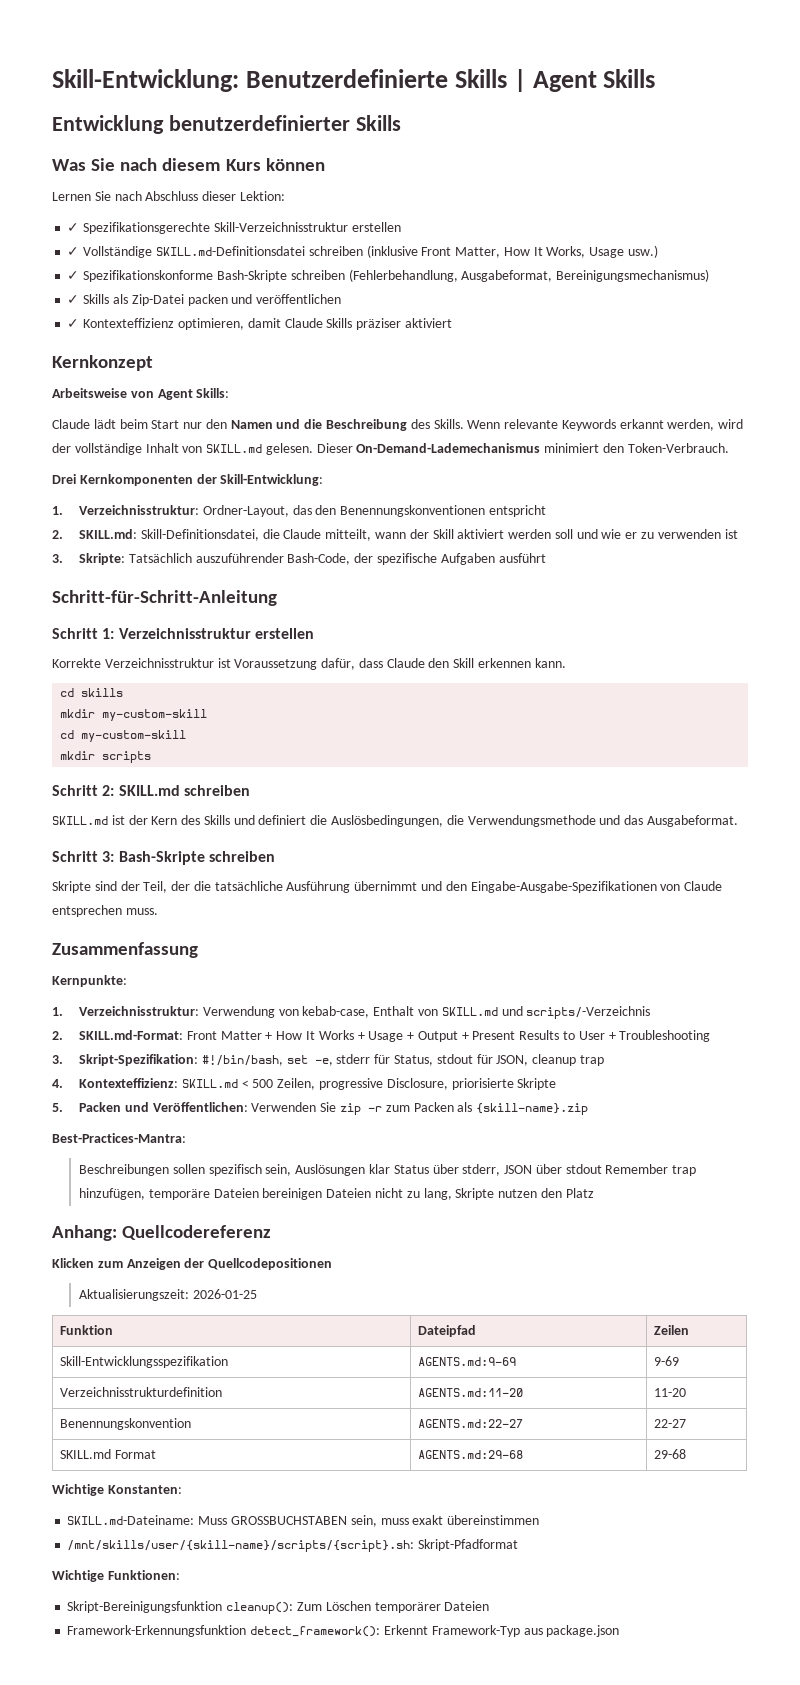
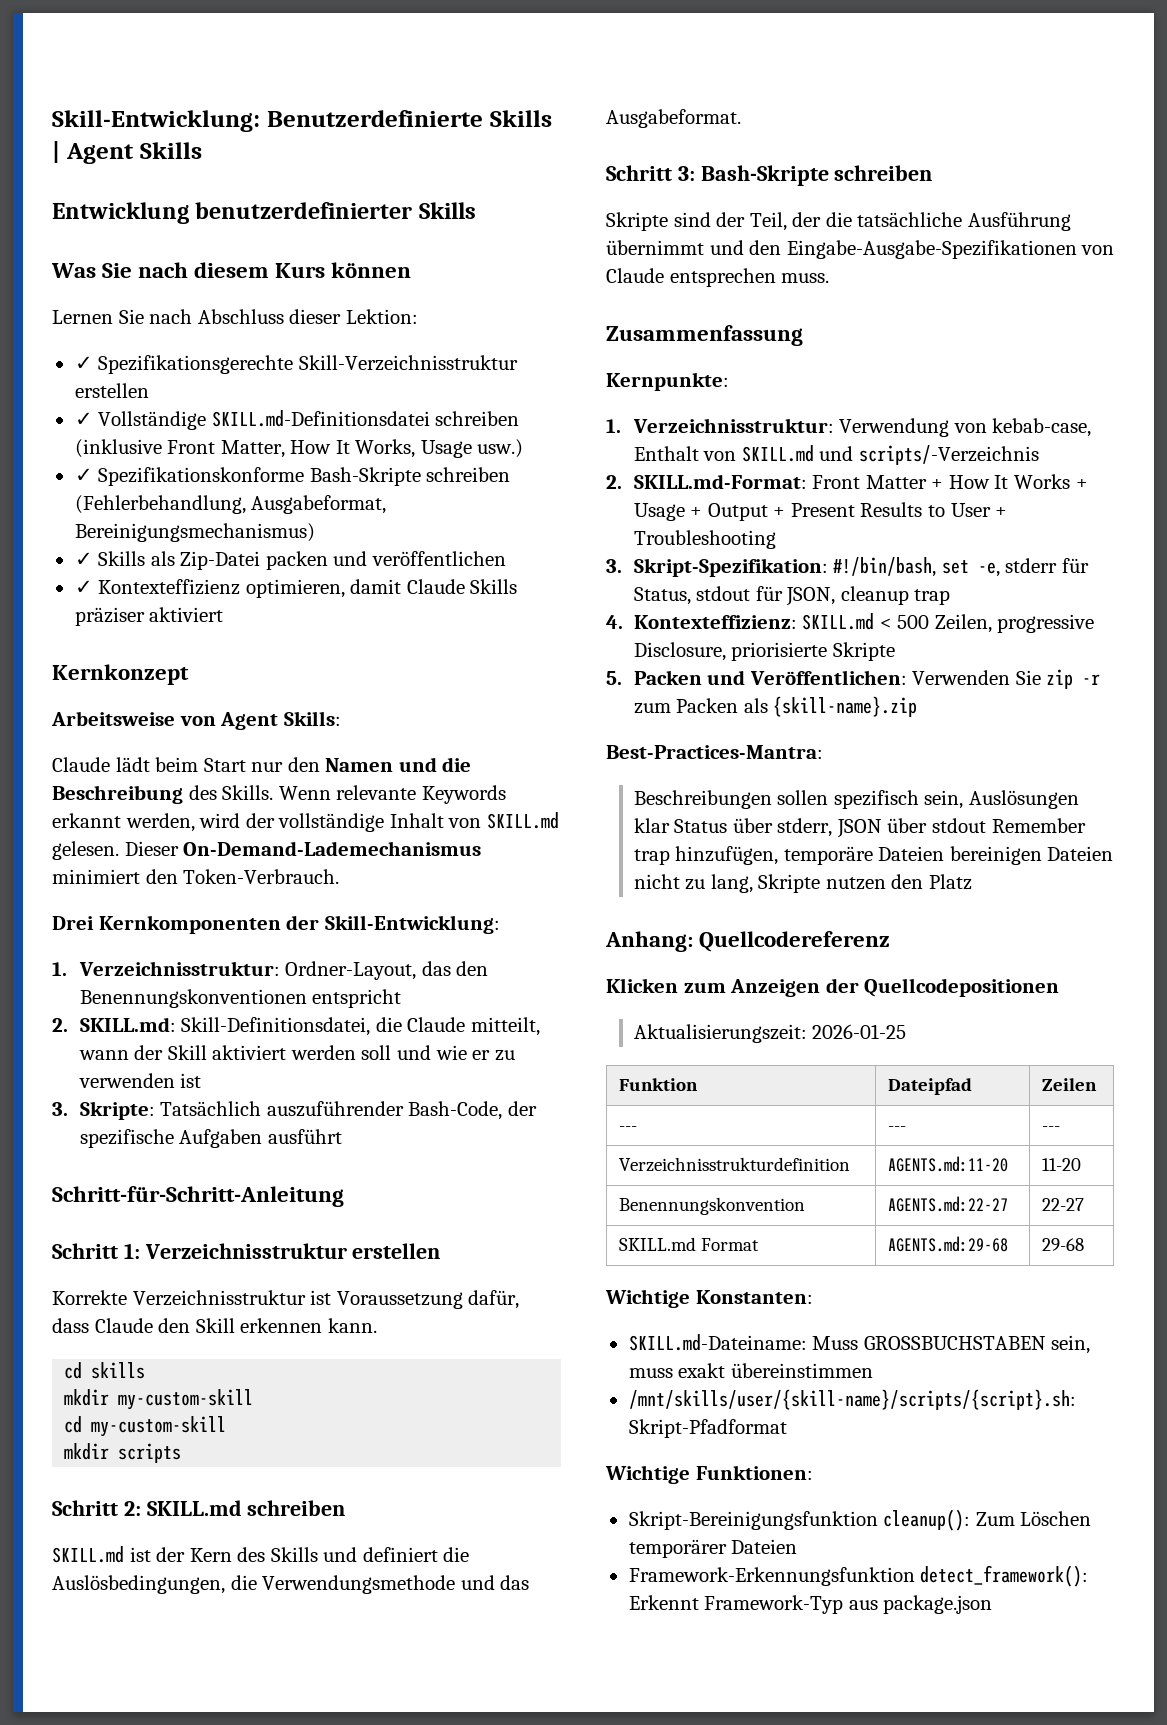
[59,1356,228,1368] [417,1357,516,1366] [653,1356,679,1366] Skill-Entwicklungsspezifikation | AGENTS.md:9-69 | 9-69 -> [619,1126,638,1131] [888,1126,907,1131] [1042,1126,1061,1131] --- | --- | ---

